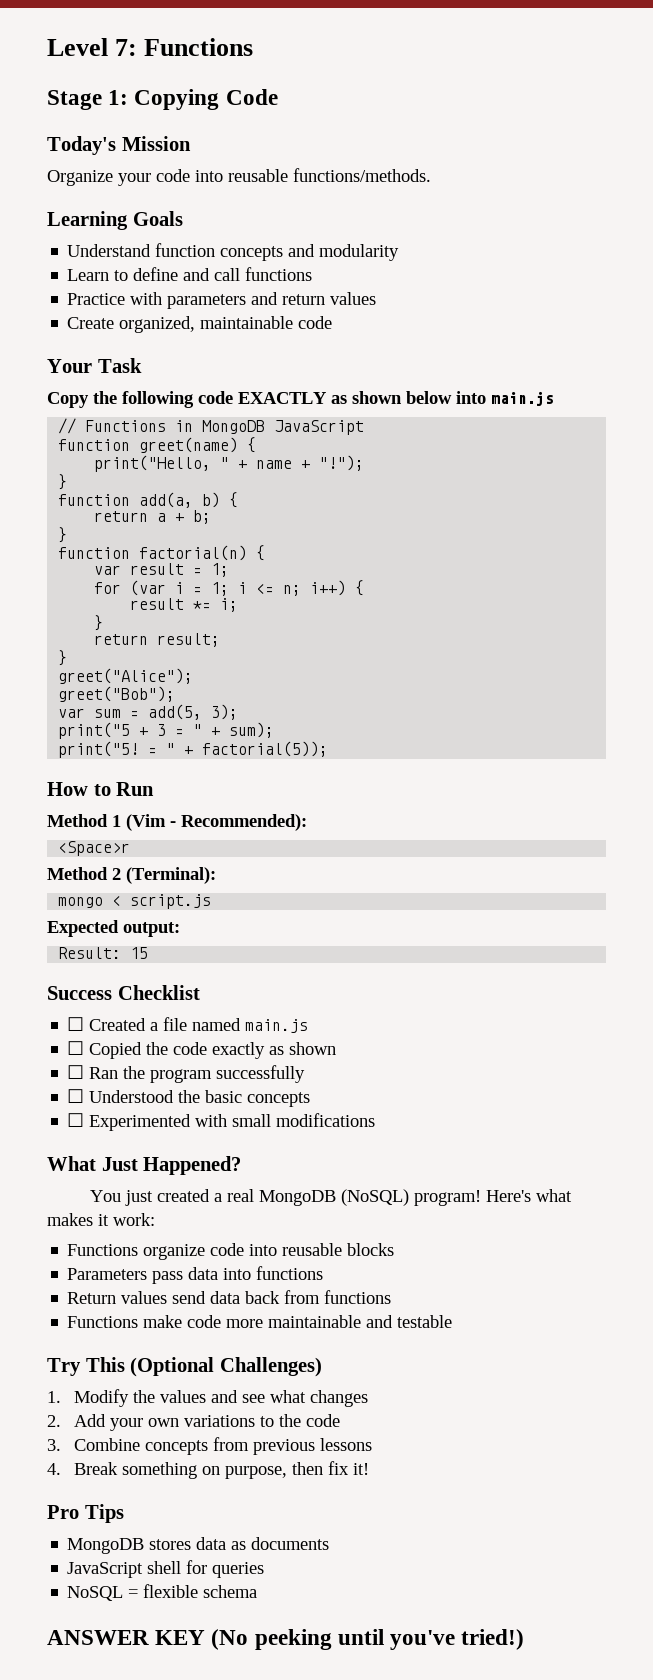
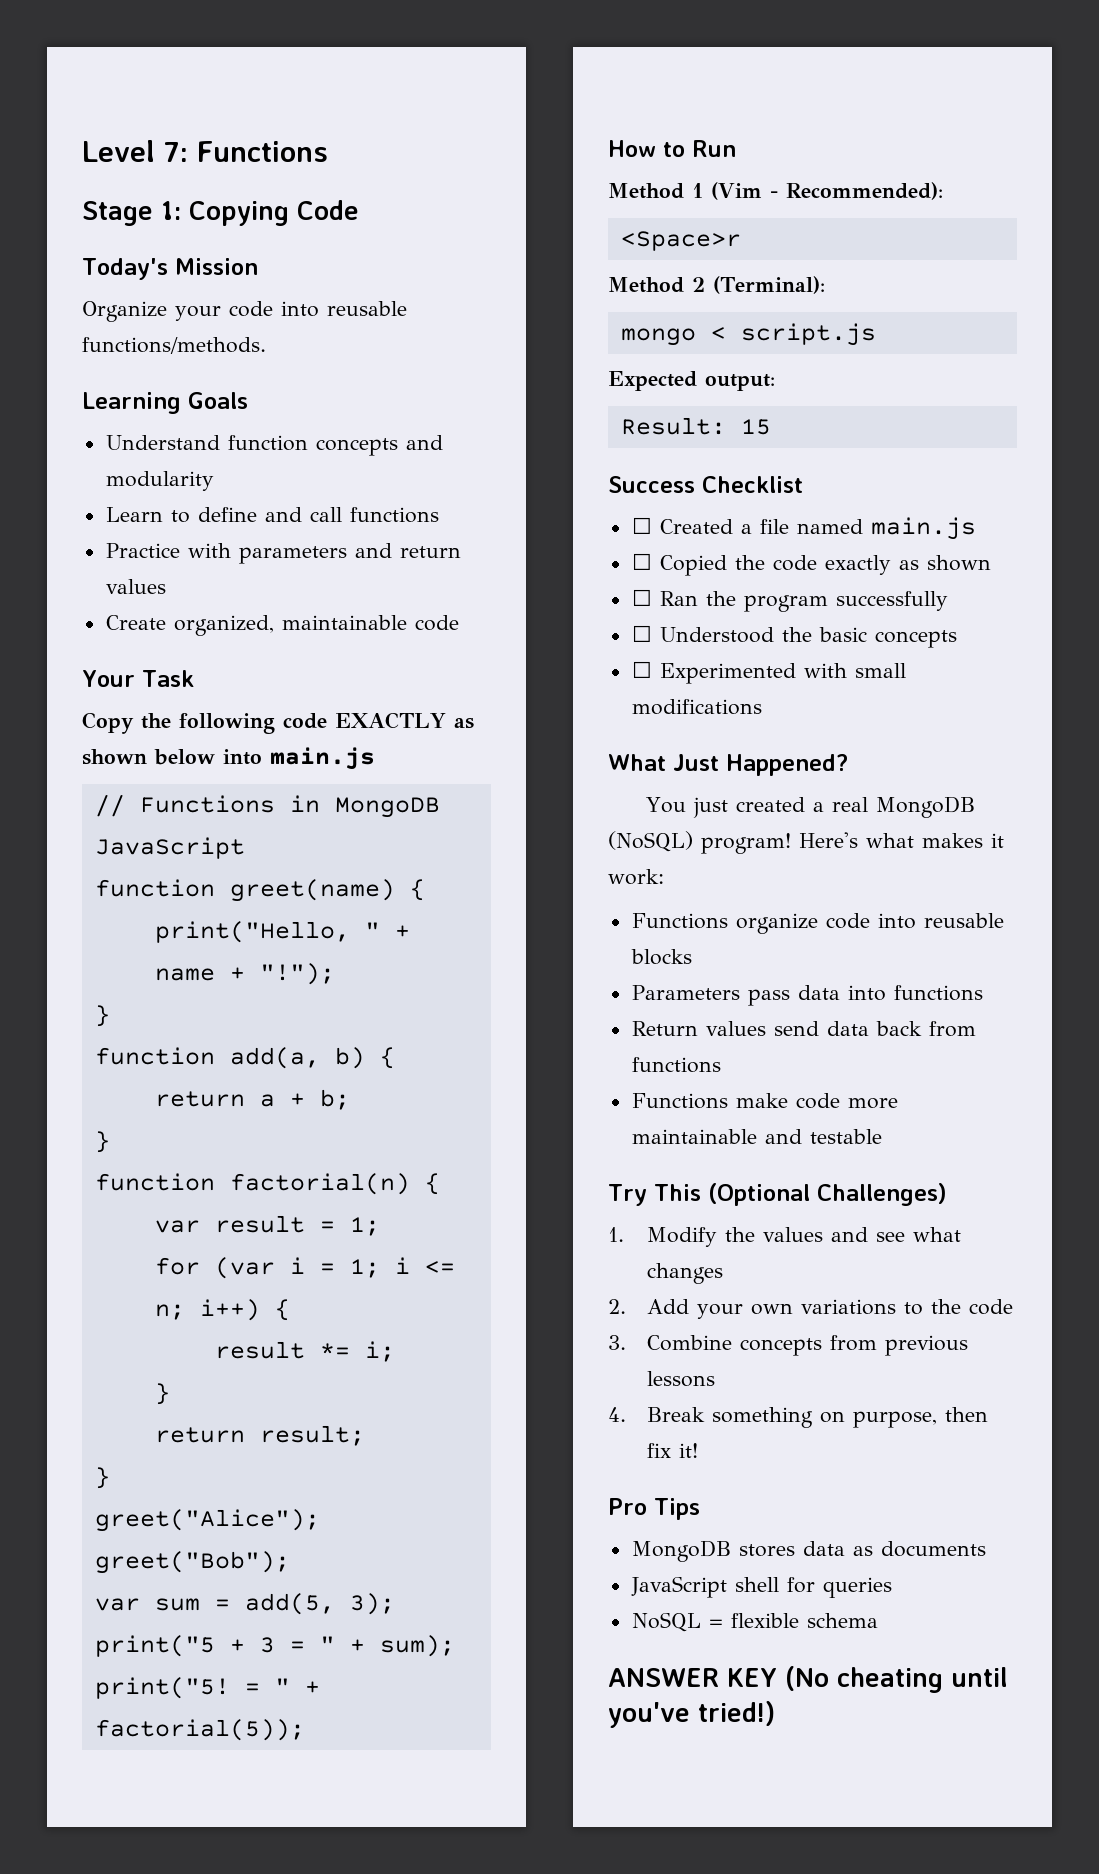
[254,1629,332,1650] peeking -> [837,1667,943,1693] cheating

